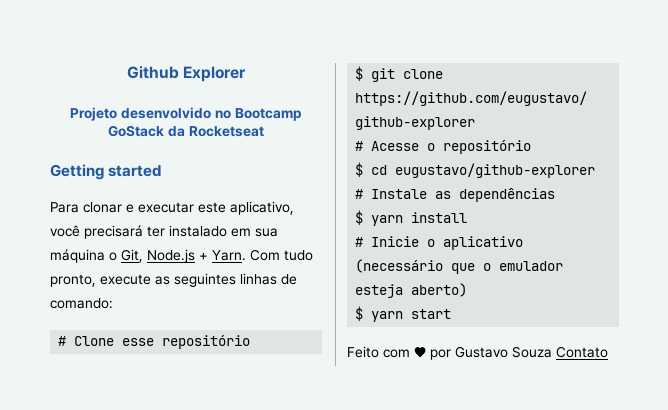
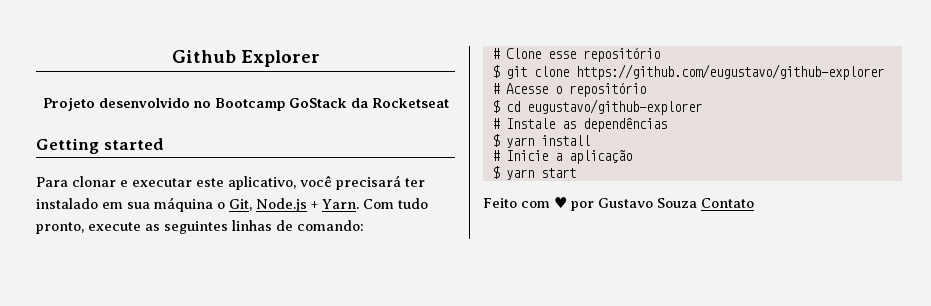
[427,236,524,250] [355,259,564,274] [355,283,468,298] o aplicativo (necessário que o emulador esteja aberto) -> [554,150,632,164] a aplicação

